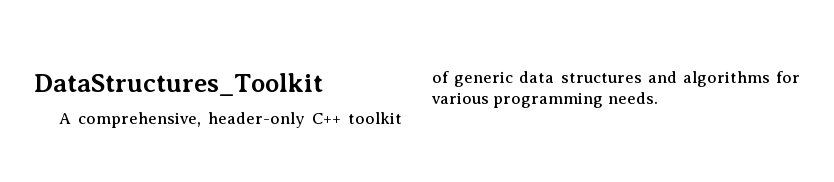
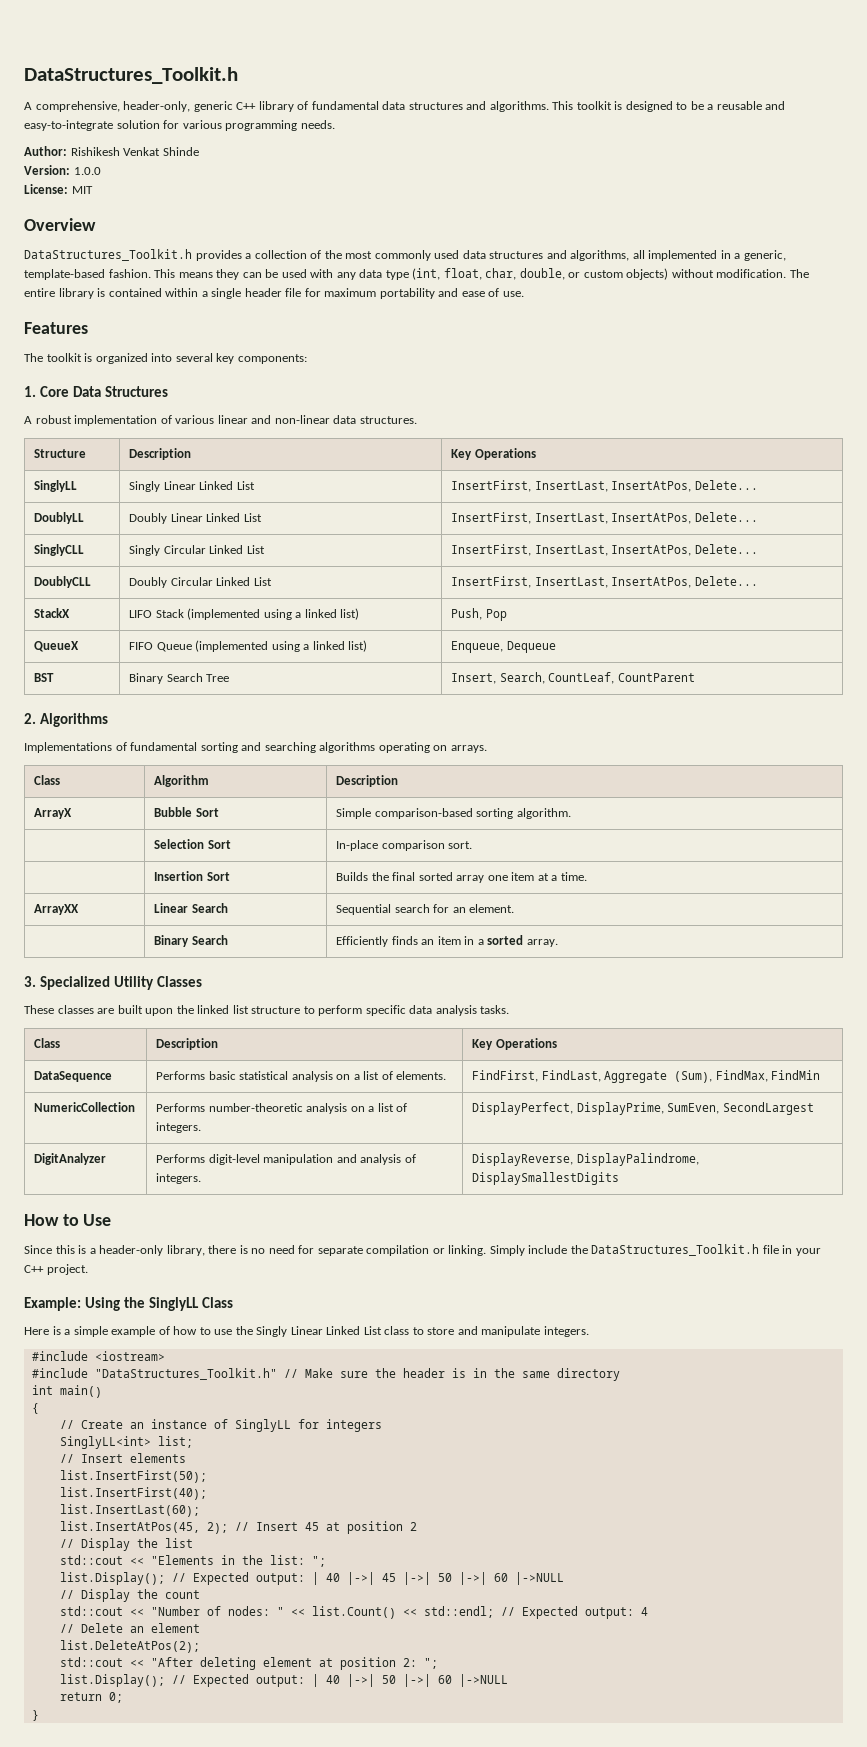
[34,73,323,96] DataStructures_Toolkit -> [24,67,238,84] DataStructures_Toolkit.h
[207,112,402,128] [432,71,800,87] [431,92,658,108] header-only C++ toolkit of generic data structures and algorithms for various programming needs. -> [123,101,786,112] [24,120,335,131] [24,146,199,156] [24,165,101,175] [24,184,93,194] [24,218,96,231] [24,249,786,261] [24,268,809,280] [24,288,524,299] [24,322,88,334] [24,353,307,364] [24,386,169,397] [24,415,417,426] [34,449,87,458] [129,448,192,460] [451,448,536,460] [34,480,78,492] [129,481,255,492] [451,480,758,492] [34,512,85,524] [129,513,262,524] [451,512,758,524] [34,544,85,556] [129,545,265,556] [451,544,758,556] [34,576,92,588] [129,577,272,588] [451,576,758,588] [34,608,71,618] [129,608,360,620] [451,608,507,621] [34,641,80,652] [129,640,368,652] [451,641,556,653] [34,673,55,682] [129,673,230,684] [451,672,695,684] [24,713,109,727] [24,742,487,753] [34,775,61,785] [154,775,210,787] [336,775,399,787] [34,808,73,819] [154,807,219,817] [336,808,571,819] [154,839,231,849] [336,840,473,851] [154,871,230,881] [336,872,587,883] [34,904,80,915] [154,903,228,913] [336,904,515,915] [154,935,228,947] [336,935,558,947] [24,976,203,990] [24,1005,510,1016] [34,1038,61,1048] [156,1038,219,1050] [472,1038,557,1050] [34,1071,113,1082] [156,1071,447,1082] [472,1070,821,1083] [34,1102,136,1112] [156,1103,408,1114] [156,1122,202,1133] [472,1102,814,1115] [34,1153,107,1165] [156,1154,416,1165] [156,1173,202,1184] [472,1153,699,1166] [472,1172,620,1185] [24,1214,112,1226] [24,1244,821,1256] [24,1264,88,1275] [24,1297,234,1311] [24,1326,589,1337] [31,1351,165,1361] [31,1368,620,1381] [31,1385,102,1398] [31,1403,39,1414] [59,1419,382,1432] [59,1436,193,1449] [59,1453,186,1463] [59,1470,207,1483] [59,1487,207,1500] [59,1504,200,1517] [59,1521,417,1534] [59,1538,193,1551] [59,1555,326,1567] [59,1572,564,1585] [59,1589,200,1602] [59,1606,648,1619] [59,1623,200,1633] [59,1640,200,1653] [59,1657,438,1670] [59,1674,508,1687] [59,1692,123,1703] [31,1710,39,1721] header-only, generic C++ library of fundamental data structures and algorithms. This toolkit is designed to be a reusable and easy-to-integrate solution for various programming needs. // Author: Rishikesh Venkat Shinde // Version: 1.0.0 // License: MIT // Overview // DataStructures_Toolkit.h provides a collection of the most commonly used data structures and algorithms, all implemented in a generic, template-based fashion. This means they can be used with any data type (int, float, char, double, or custom objects) without modification. The entire library is contained within a single header file for maximum portability and ease of use. // Features // The toolkit is organized into several key components: // 1. Core Data Structures // A robust implementation of various linear and non-linear data structures. // Structure | Description | Key Operations // SinglyLL | Singly Linear Linked List | InsertFirst, InsertLast, InsertAtPos, Delete... // DoublyLL | Doubly Linear Linked List | InsertFirst, InsertLast, InsertAtPos, Delete... // SinglyCLL | Singly Circular Linked List | InsertFirst, InsertLast, InsertAtPos, Delete... // DoublyCLL | Doubly Circular Linked List | InsertFirst, InsertLast, InsertAtPos, Delete... // StackX | LIFO Stack (implemented using a linked list) | Push, Pop // QueueX | FIFO Queue (implemented using a linked list) | Enqueue, Dequeue // BST | Binary Search Tree | Insert, Search, CountLeaf, CountParent // 2. Algorithms // Implementations of fundamental sorting and searching algorithms operating on arrays. // Class | Algorithm | Description // ArrayX | Bubble Sort | Simple comparison-based sorting algorithm. // | Selection Sort | In-place comparison sort. // | Insertion Sort | Builds the final sorted array one item at a time. // ArrayXX | Linear Search | Sequential search for an element. // | Binary Search | Efficiently finds an item in a sorted array. // 3. Specialized Utility Classes // These classes are built upon the linked list structure to perform specific data analysis tasks. // Class | Description | Key Operations // DataSequence | Performs basic statistical analysis on a list of elements. | FindFirst, FindLast, Aggregate (Sum), FindMax, FindMin // NumericCollection | Performs number-theoretic analysis on a list of integers. | DisplayPerfect, DisplayPrime, SumEven, SecondLargest // DigitAnalyzer | Performs digit-level manipulation and analysis of integers. | DisplayReverse, DisplayPalindrome, DisplaySmallestDigits // How to Use // Since this is a header-only library, there is no need for separate compilation or linking. Simply include the DataStructures_Toolkit.h file in your C++ project. // Example: Using the SinglyLL Class // Here is a simple example of how to use the Singly Linear Linked List class to store and manipulate integers. // #include <iostream> // #include "DataStructures_Toolkit.h" // Make sure the header is in the same directory // int main() // { // // Create an instance of SinglyLL for integers // SinglyLL<int> list; // // Insert elements // list.InsertFirst(50); // list.InsertFirst(40); // list.InsertLast(60); // list.InsertAtPos(45, 2); // Insert 45 at position 2 // // Display the list // std::cout << "Elements in the list: "; // list.Display(); // Expected output: | 40 |->| 45 |->| 50 |->| 60 |->NULL // // Display the count // std::cout << "Number of nodes: " << list.Count() << std::endl; // Expected output: 4 // // Delete an element // list.DeleteAtPos(2); // std::cout << "After deleting element at position 2: "; // list.Display(); // Expected output: | 40 |->| 50 |->| 60 |->NULL // return 0; // }

